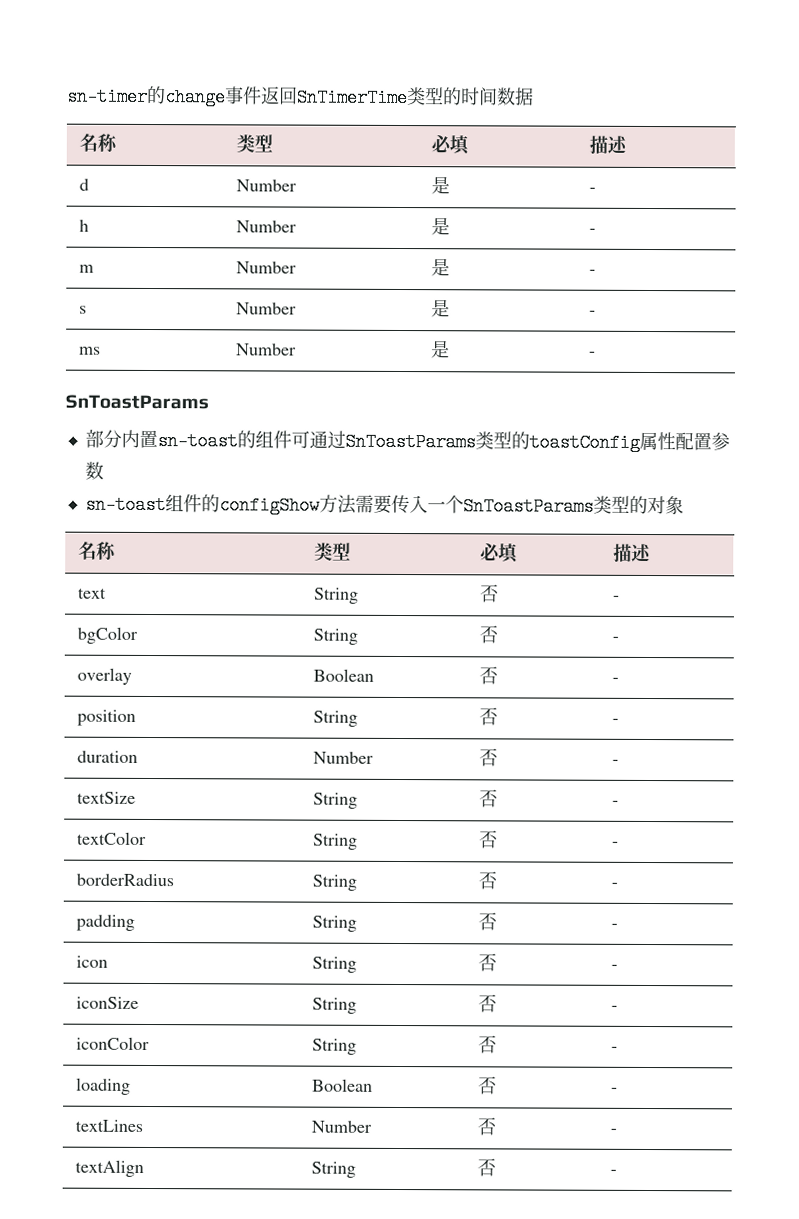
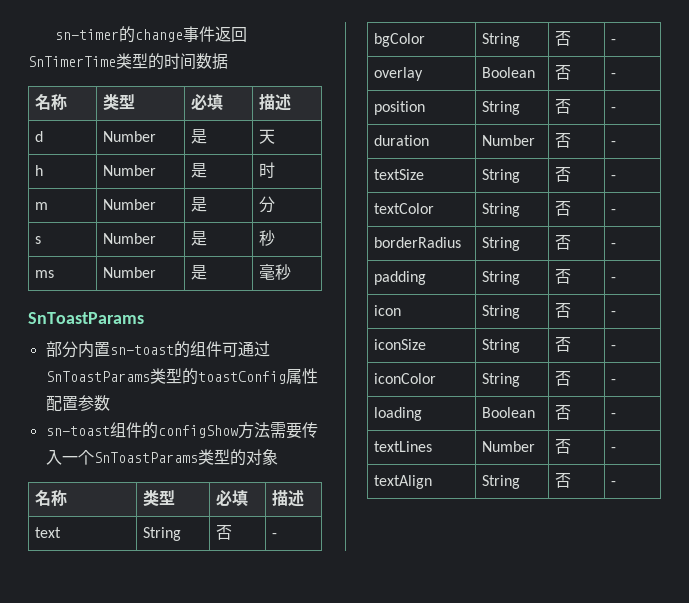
[589,187,597,193] - -> [258,129,275,144] 天
[589,228,597,234] - -> [258,162,275,178] 时
[589,269,597,275] - -> [258,196,275,213] 分
[589,310,597,316] - -> [258,230,275,246] 秒
[589,351,597,357] - -> [258,264,291,280] 毫秒

